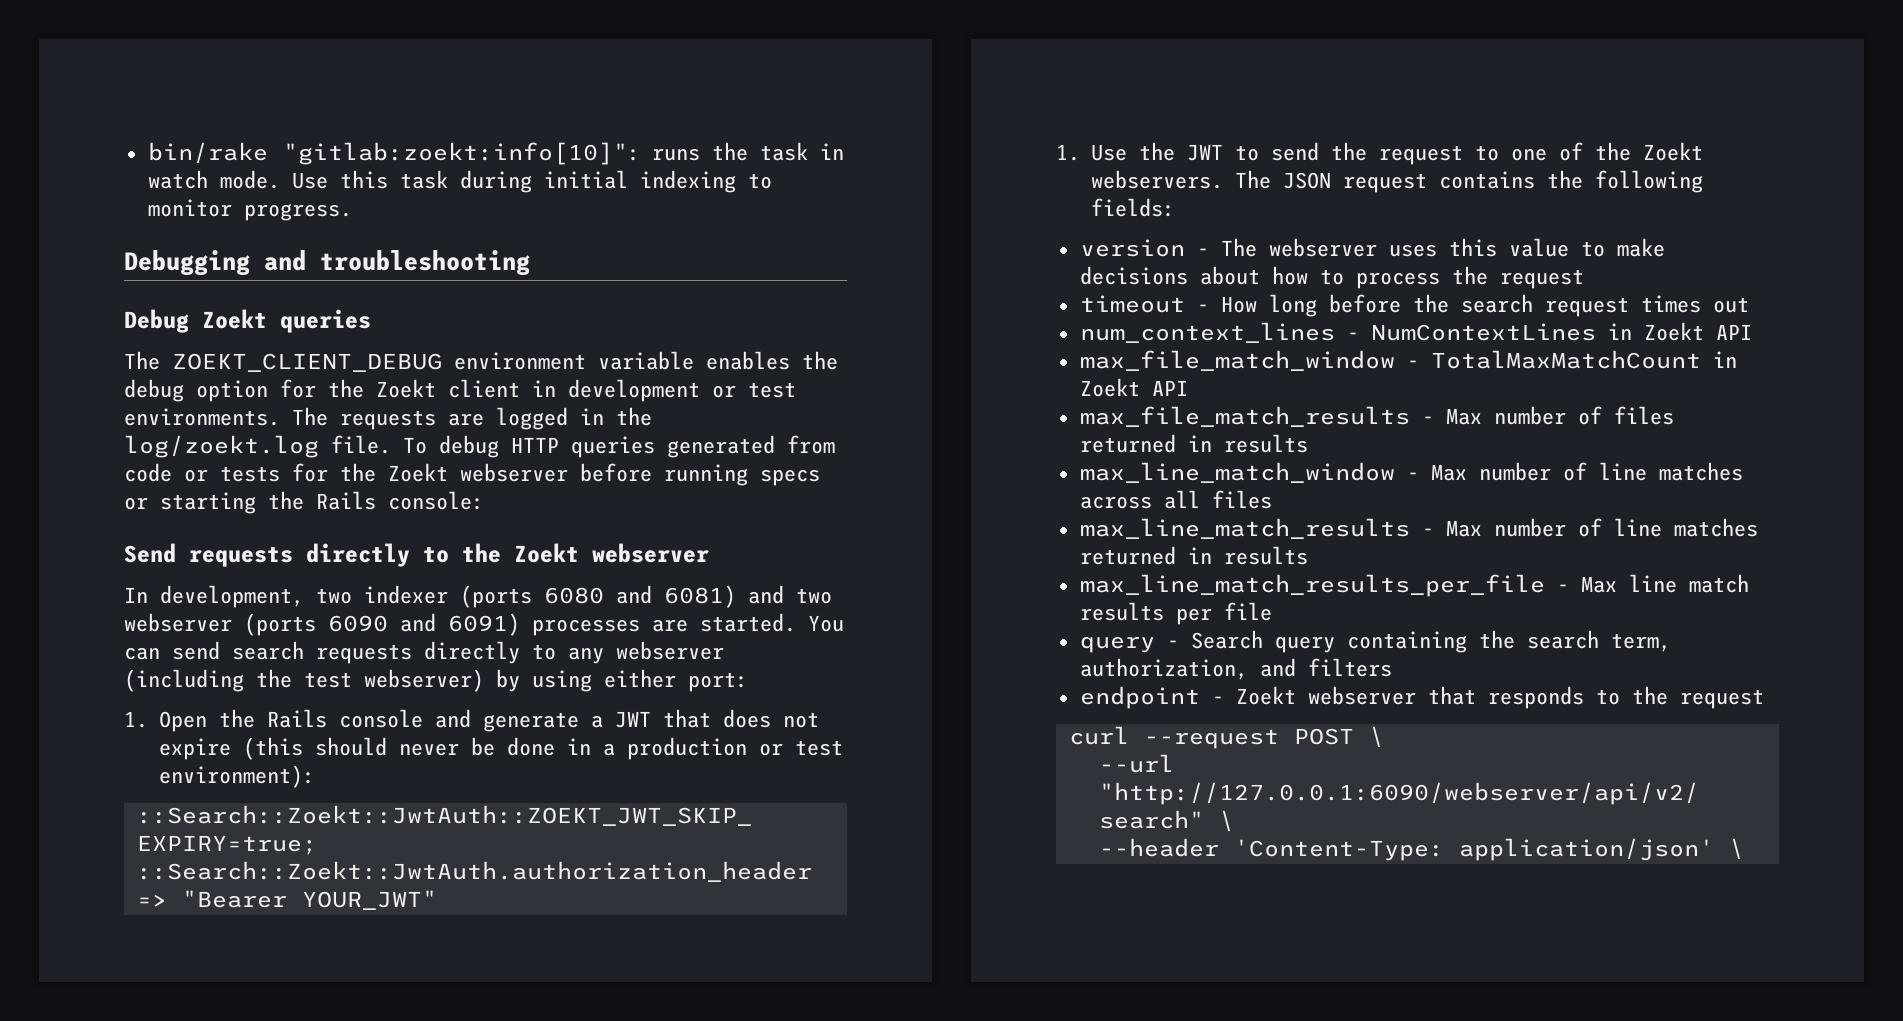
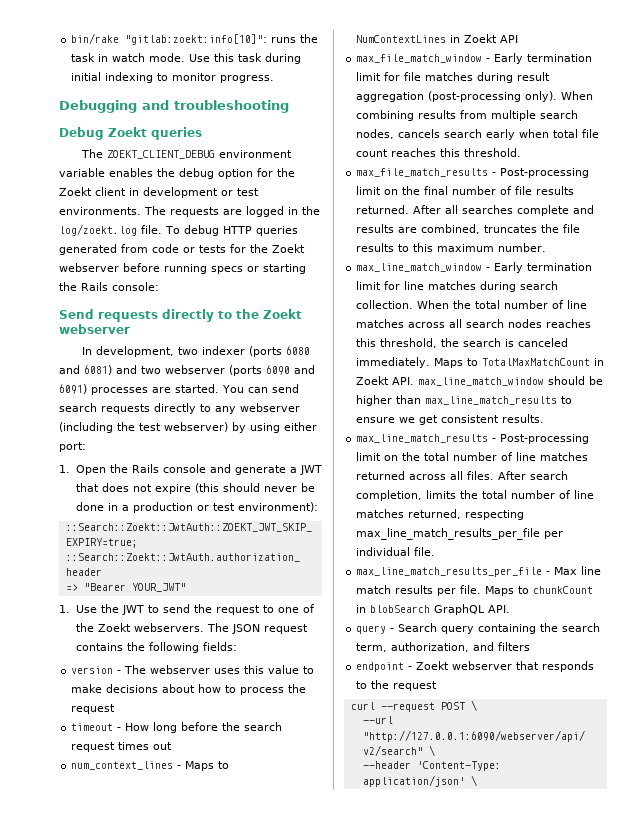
(1359, 336) none -> [185,761,230,771] Maps to
[1430,350,1737,369] [1079,378,1188,397] [1079,406,1674,427] [1079,434,1308,453] [1079,462,1467,483] TotalMaxMatchCount in Zoekt API // max_file_match_results - Max number of files returned in results // max_line_match_window - Max -> [494,53,593,64] [356,72,551,83] [356,91,594,102] [356,110,579,121] [356,129,600,140] [356,148,522,157] [356,168,590,178] [356,186,575,195] [356,205,595,216] [356,224,581,234] [356,243,547,252] [356,262,593,273] [356,281,559,292] [356,300,501,309] Early termination limit for file matches during result aggregation (post-processing only). When combining results from multiple search nodes, cancels search early when total file count reaches this threshold. // max_file_match_results - Post-processing limit on the final number of file results returned. After all searches complete and results are combined, truncates the file results to this maximum number. // max_line_match_window - Early termination limit for line matches during search collection. When the total
[1211,490,1272,509] [1079,518,1482,539] files // max_line_match_results - Max -> [466,319,592,328] [356,338,569,348] [356,357,605,368] [356,376,604,386] [356,395,573,406] [356,414,545,425] [356,434,590,444] [356,452,450,461] search nodes reaches this threshold, the search is canceled immediately. Maps to TotalMaxMatchCount in Zoekt API. max_line_match_window should be higher than max_line_match_results to ensure we get consistent results. // max_line_match_results - Post-processing limit on the total
[1187,546,1308,565] in results -> [409,471,569,480] [356,490,595,501] [356,509,525,520] [356,528,564,540] [356,547,436,556] across all files. After search completion, limits the total number of line matches returned, respecting max_line_match_results_per_file per individual file.
[1223,602,1272,621] file -> [460,585,594,596] [356,604,511,615] file. Maps to chunkCount in blobSearch GraphQL API.

